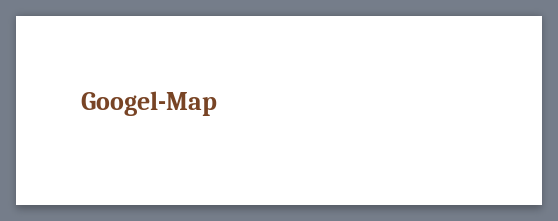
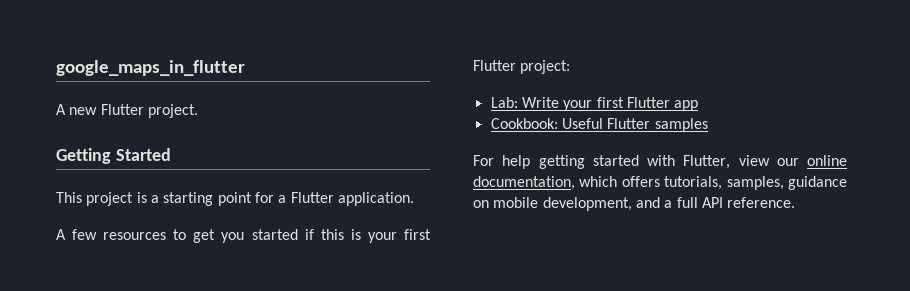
[81,91,217,116] Googel-Map -> [56,60,245,76] [56,104,198,118] [56,148,171,164] [56,192,414,206] [56,229,432,243] [473,60,571,74] [490,97,699,111] [490,118,708,132] [473,155,847,169] [473,176,847,190] [473,197,796,211] google_maps_in_flutter // A new Flutter project. // Getting Started // This project is a starting point for a Flutter application. // A few resources to get you started if this is your first Flutter project: // Lab: Write your first Flutter app // Cookbook: Useful Flutter samples // For help getting started with Flutter, view our online documentation, which offers tutorials, samples, guidance on mobile development, and a full API reference.

